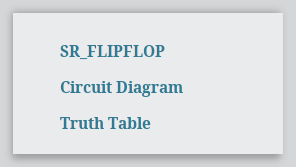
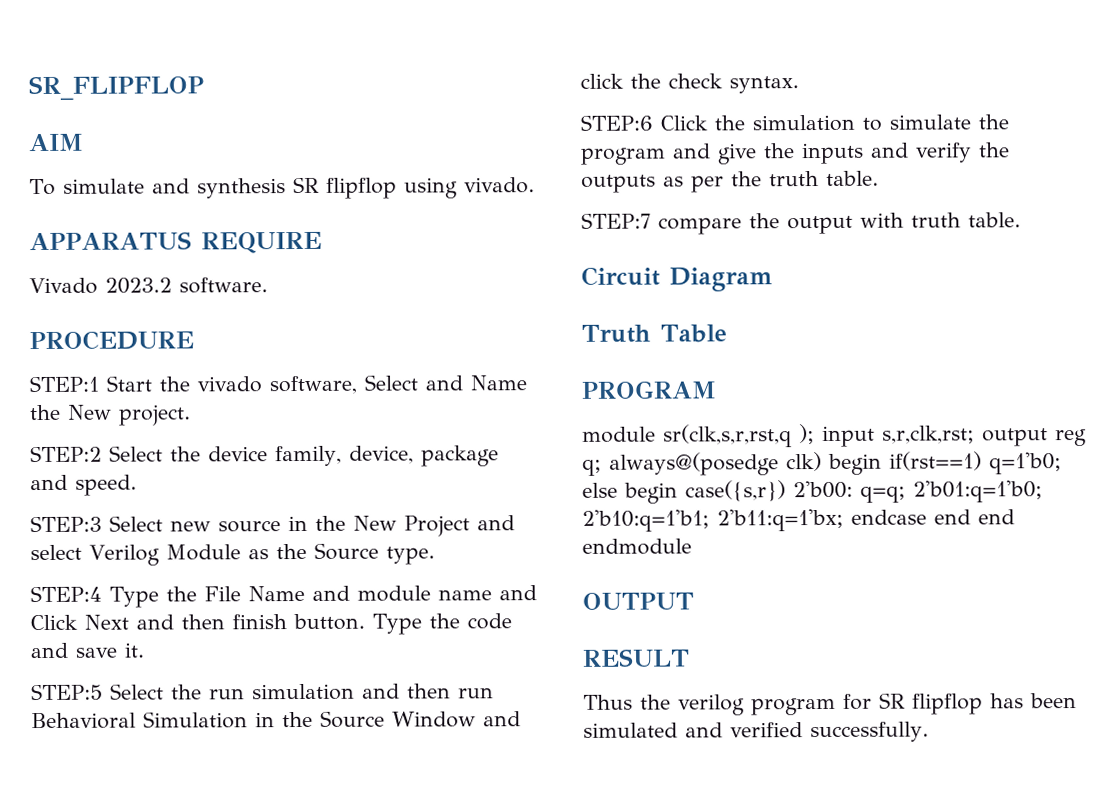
[60,81,184,97] [60,117,152,129] Circuit Diagram // Truth Table -> [28,133,84,152] [29,176,535,199] [29,231,322,254] [29,277,268,295] [29,330,194,351] [29,374,527,395] [30,404,191,426] [30,445,499,467] [30,474,137,496] [30,515,515,537] [30,542,435,566] [30,585,537,608] [30,613,512,635] [30,642,144,659] [31,683,494,701] [31,710,521,730] [580,73,799,94] [580,114,1009,132] [581,142,1010,165] [581,170,879,193] [581,212,1021,235] [581,266,773,292] [581,324,727,343] [581,380,716,399] [582,424,1087,448] [582,451,1062,476] [582,480,1043,504] [582,508,1015,532] [582,538,692,555] [582,592,694,610] [582,648,690,667] [583,692,1077,716] [583,721,929,743] AIM // To simulate and synthesis SR flipflop using vivado. // APPARATUS REQUIRE // Vivado 2023.2 software. // PROCEDURE // STEP:1 Start the vivado software, Select and Name the New project. // STEP:2 Select the device family, device, package and speed. // STEP:3 Select new source in the New Project and select Verilog Module as the Source type. // STEP:4 Type the File Name and module name and Click Next and then finish button. Type the code and save it. // STEP:5 Select the run simulation and then run Behavioral Simulation in the Source Window and click the check syntax. // STEP:6 Click the simulation to simulate the program and give the inputs and verify the outputs as per the truth table. // STEP:7 compare the output with truth table. // Circuit Diagram // Truth Table // PROGRAM // module sr(clk,s,r,rst,q ); input s,r,clk,rst; output reg q; always@(posedge clk) begin if(rst==1) q=1'b0; else begin case({s,r}) 2'b00: q=q; 2'b01:q=1'b0; 2'b10:q=1'b1; 2'b11:q=1'bx; endcase end end endmodule // OUTPUT // RESULT // Thus the verilog program for SR flipflop has been simulated and verified successfully.

